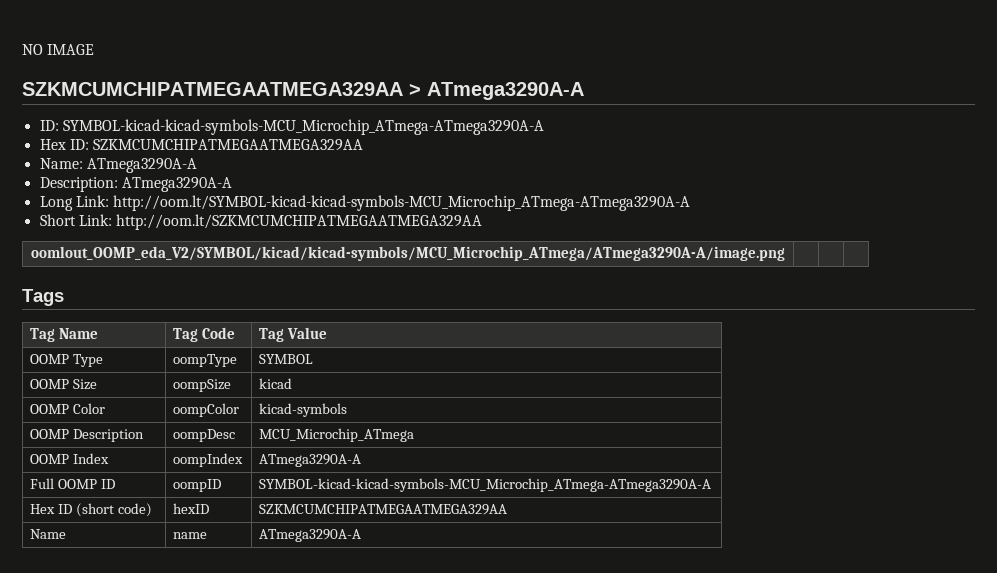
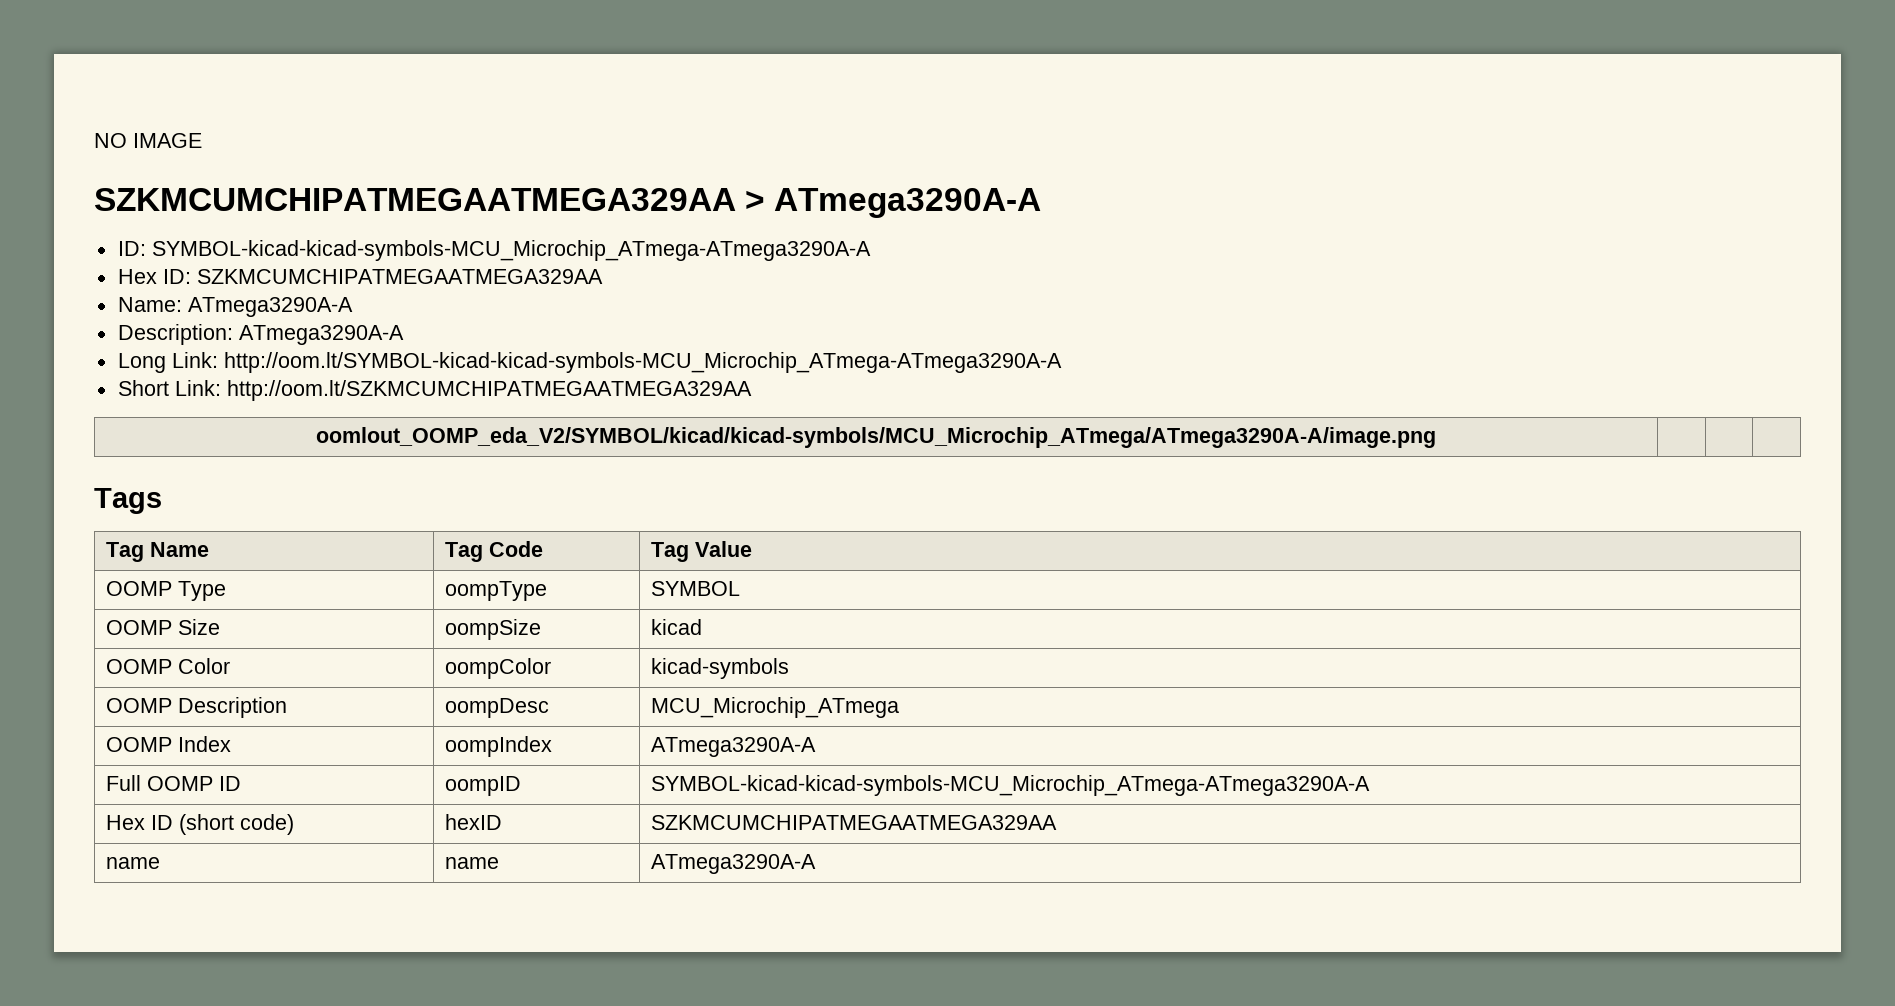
[30,529,67,539] Name -> [105,857,160,869] name

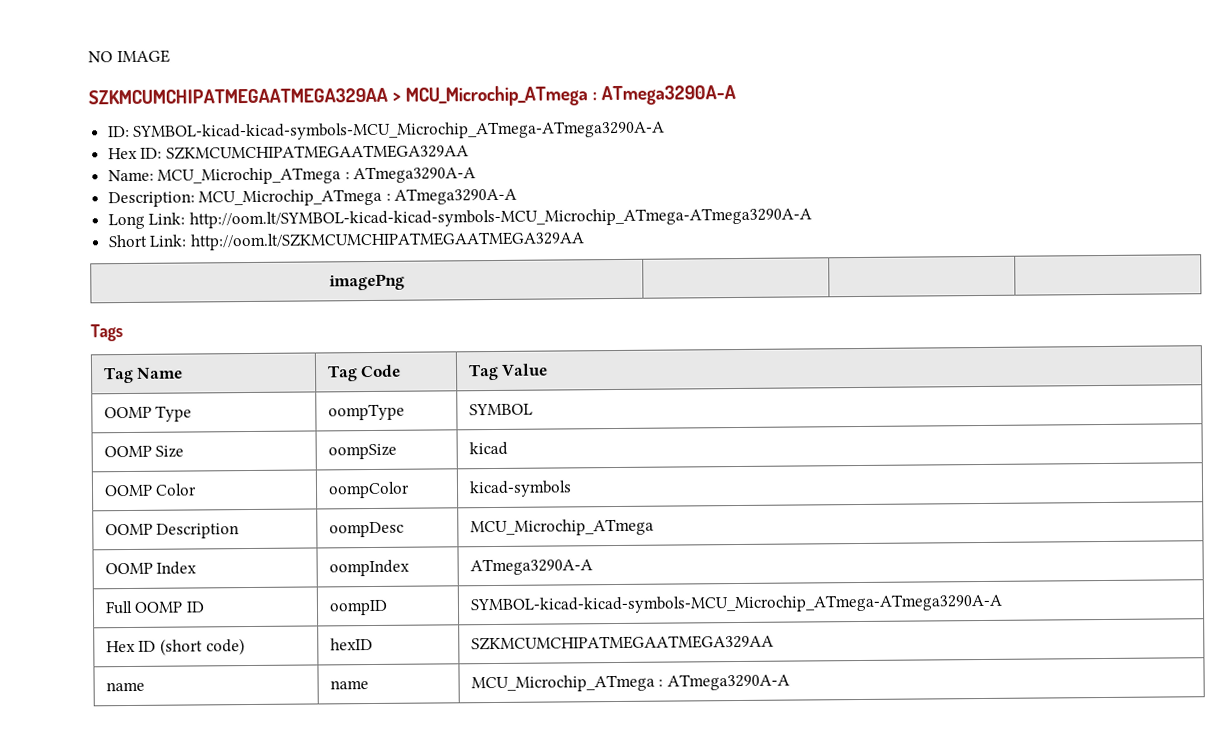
(766, 200) none -> [405,85,598,107] MCU_Microchip_ATmega :
(182, 304) none -> [157,167,350,185] MCU_Microchip_ATmega :
(233, 334) none -> [198,188,391,207] MCU_Microchip_ATmega :
[316,427,1436,448] oomlout_OOMP_eda_V2/SYMBOL/kicad/kicad-symbols/MCU_Microchip_ATmega/ATmega3290A-A/image.png -> [329,273,405,291] imagePng
(499, 863) none -> [470,674,664,693] MCU_Microchip_ATmega :

